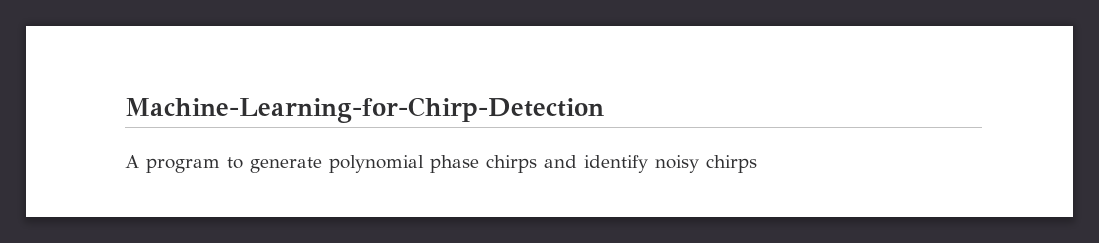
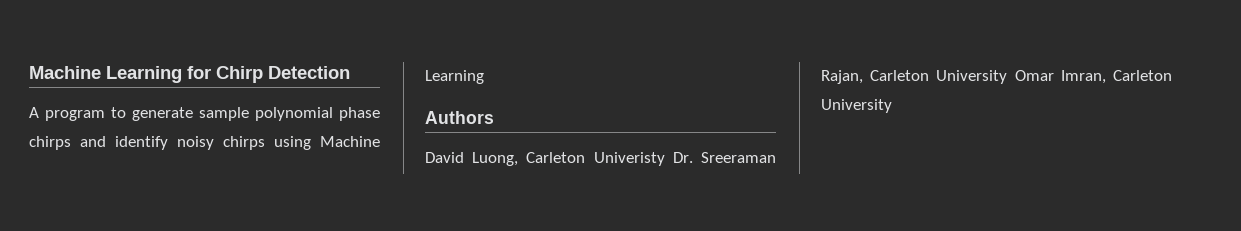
[125,97,604,123] Machine-Learning-for-Chirp-Detection -> [29,66,350,83] Machine Learning for Chirp Detection
(322, 165) none -> [199,107,249,121] sample
(757, 164) none -> [274,136,380,150] [425,70,484,84] [425,111,494,124] [425,152,776,166] [821,70,1172,84] [821,99,892,113] using Machine Learning // Authors // David Luong, Carleton Univeristy Dr. Sreeraman Rajan, Carleton University Omar Imran, Carleton University

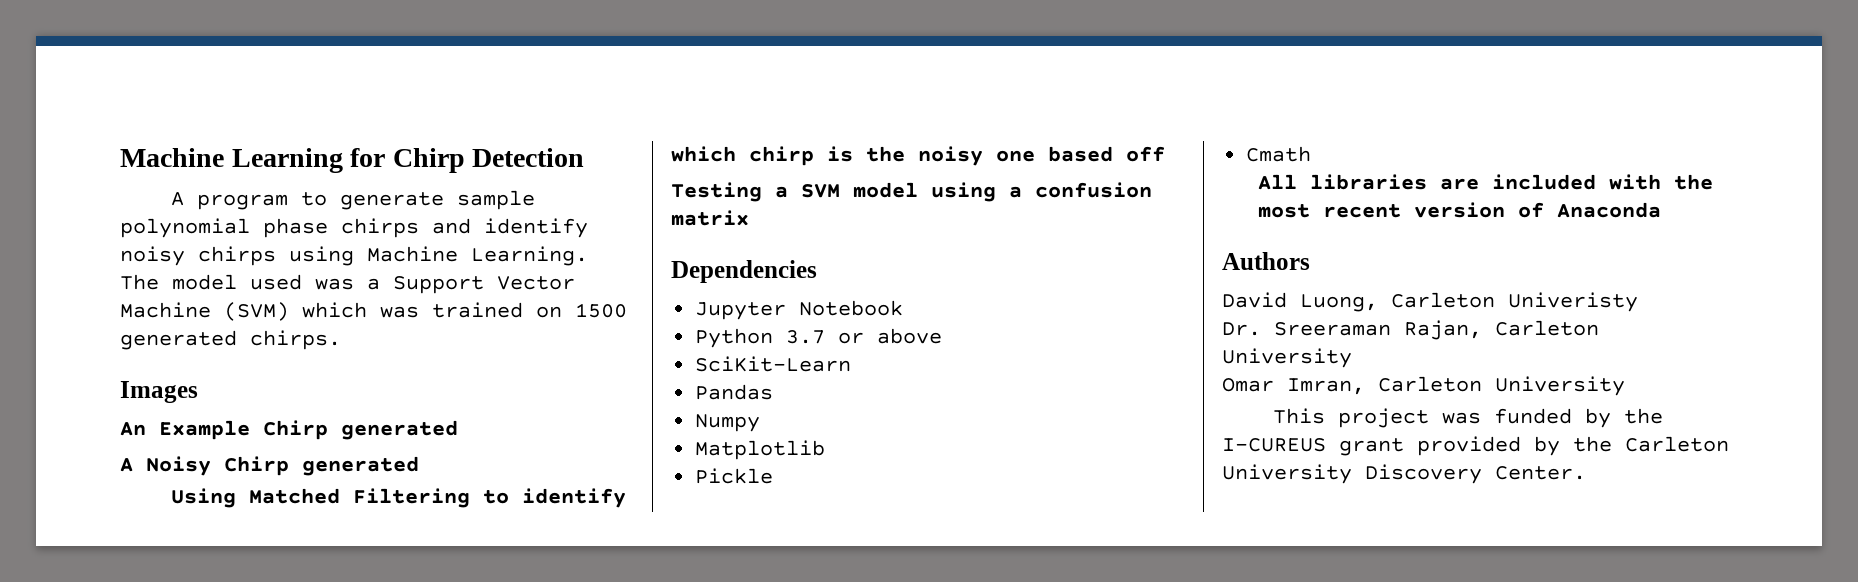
[425,70,484,84] Learning -> [471,246,588,266] [120,274,575,294] [120,302,627,321] [120,330,341,350] [120,381,198,403] [120,420,458,440] [120,456,419,476] [171,488,627,508] [671,146,1165,166] [671,182,1152,202] [671,210,749,226] [671,260,817,283] [695,300,904,320] [695,328,943,348] [695,356,852,372] [695,384,774,400] [695,414,761,432] [695,440,826,460] [695,468,774,484] [1246,146,1312,162] [1258,174,1714,190] [1258,202,1662,218] Learning. The model used was a Support Vector Machine (SVM) which was trained on 1500 generated chirps. // Images // An Example Chirp generated // A Noisy Chirp generated // Using Matched Filtering to identify which chirp is the noisy one based off // Testing a SVM model using a confusion matrix // Dependencies // Jupyter Notebook // Python 3.7 or above // SciKit-Learn // Pandas // Numpy // Matplotlib // Pickle // Cmath // All libraries are included with the most recent version of Anaconda
(665, 159) none -> (1638, 302) //
(1008, 77) none -> (1352, 358) //
(892, 106) none -> [1273,408,1664,428] [1222,436,1729,456] [1222,464,1586,484] // This project was funded by the I-CUREUS grant provided by the Carleton University Discovery Center.

